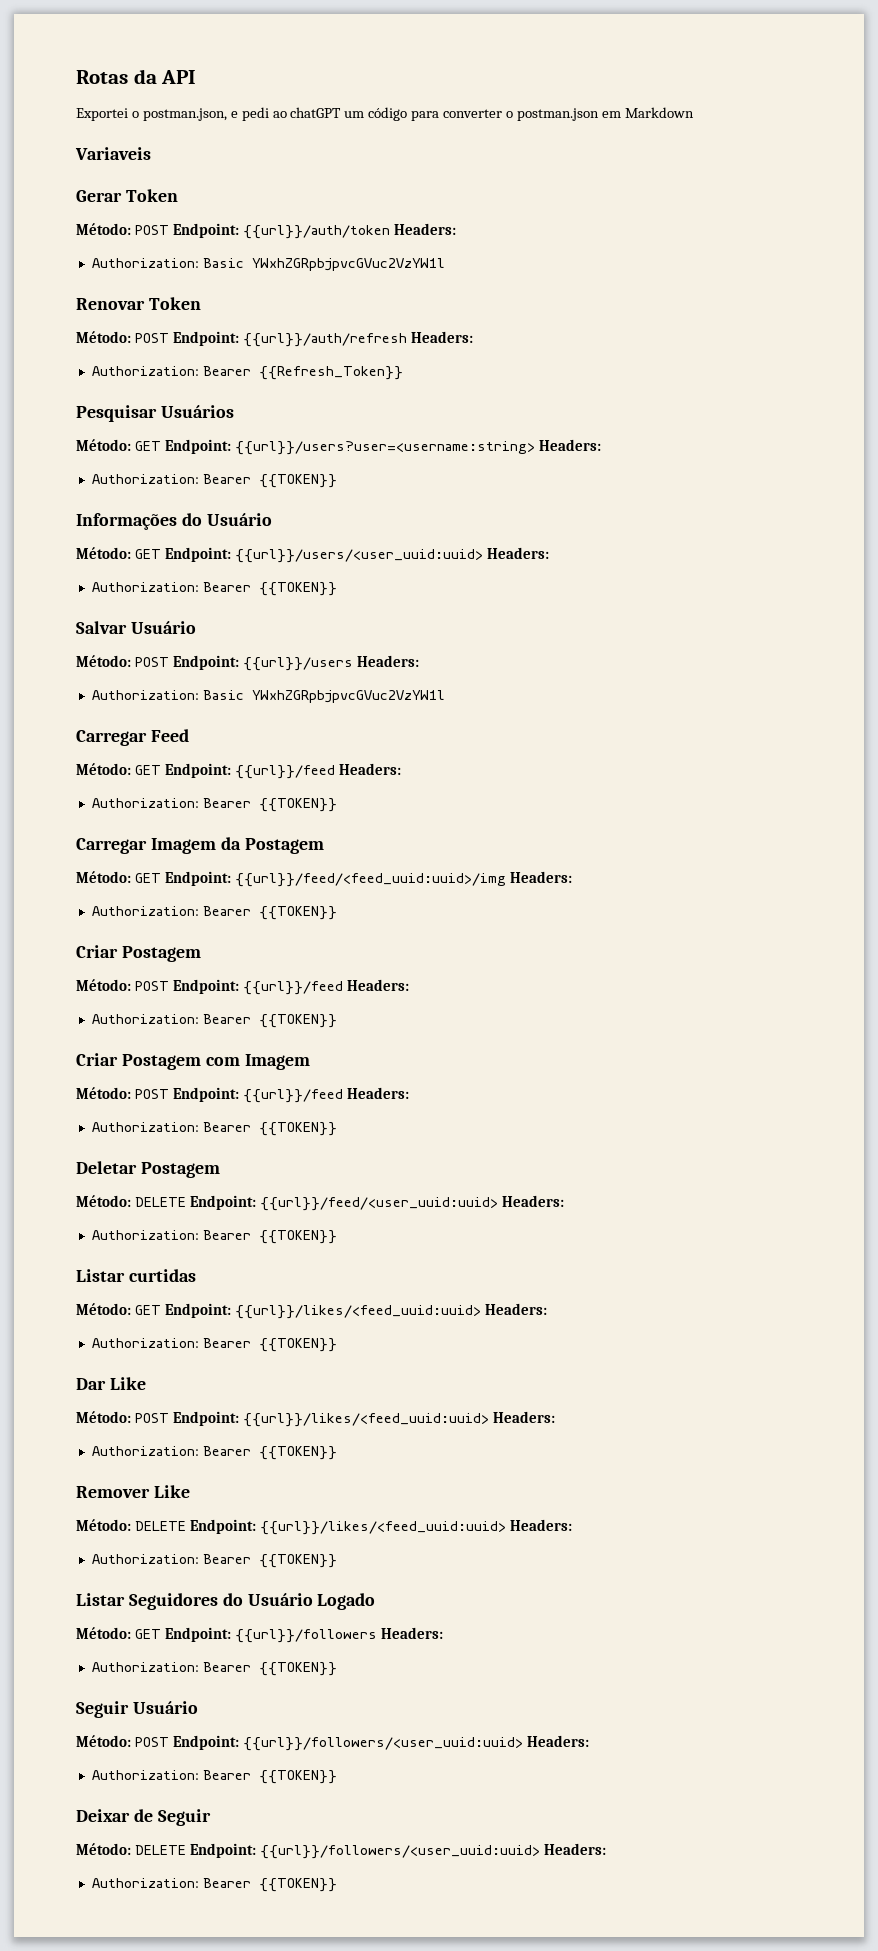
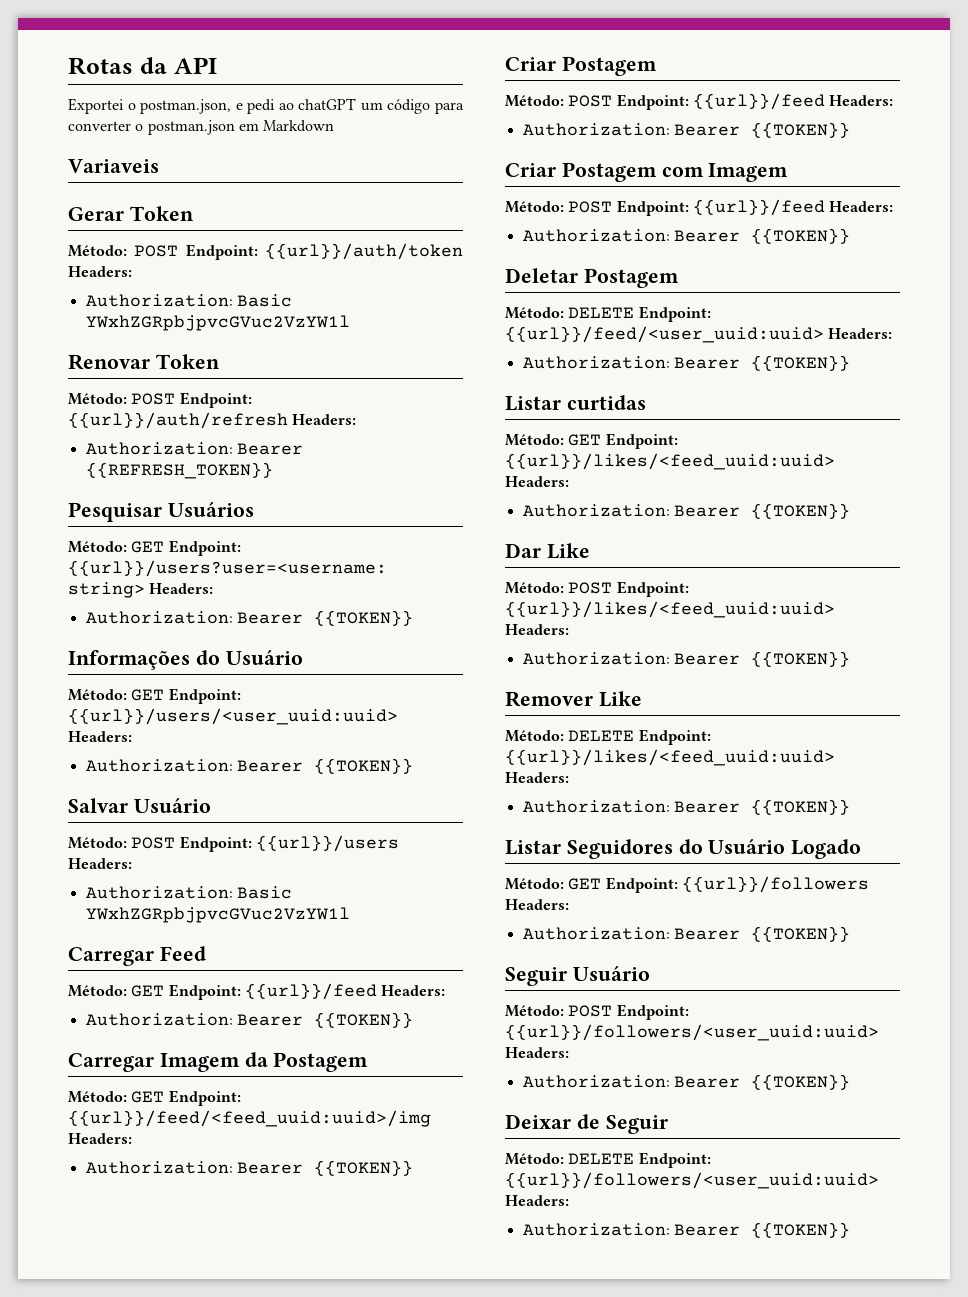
[258,366,403,380] {{Refresh_Token}} -> [85,462,273,479] {{REFRESH_TOKEN}}

